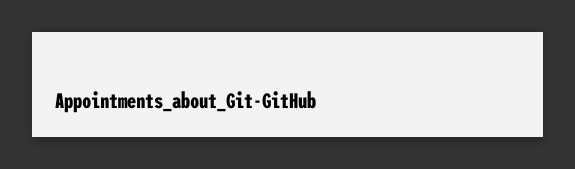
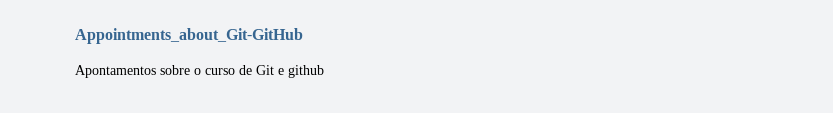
(316, 102) none -> [75,65,324,78] // Apontamentos sobre o curso de Git e github

